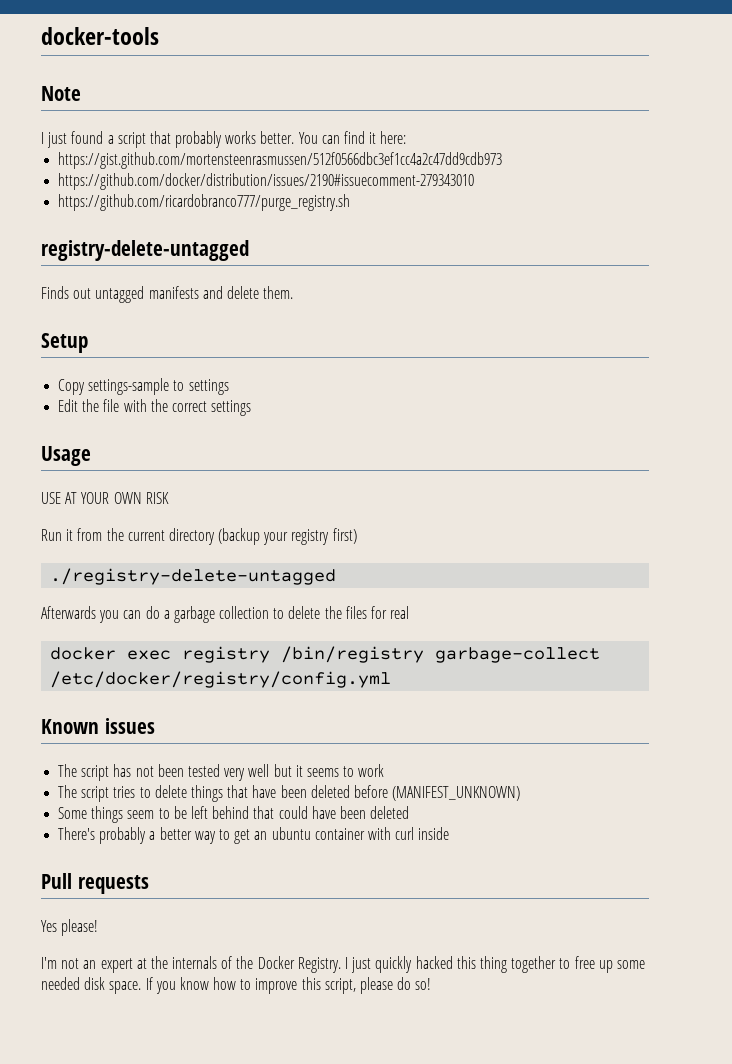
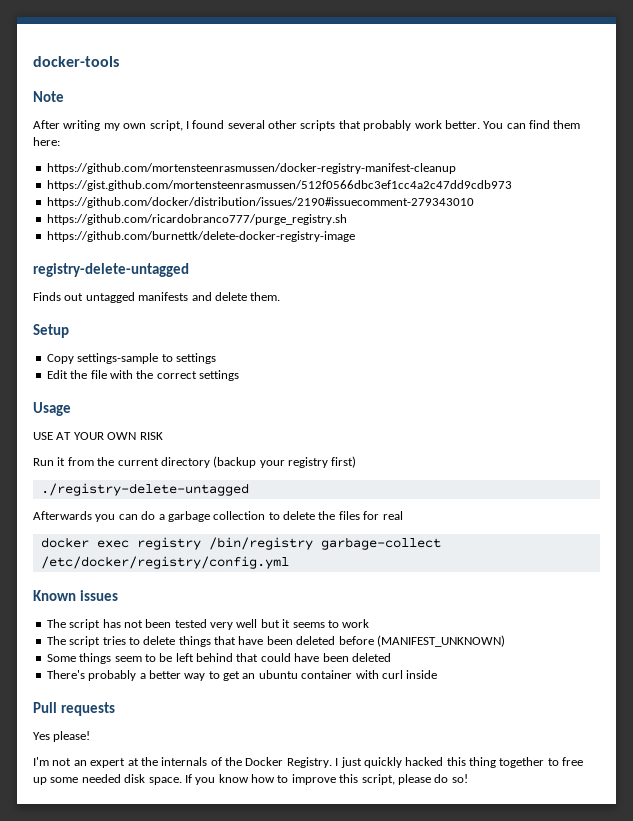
[41,131,146,148] I just found a script -> [33,120,336,131] After writing my own script, I found several other scripts
[225,131,257,144] works -> [414,120,442,129] work
[369,132,377,144] it -> [553,120,581,129] them
(407, 137) none -> [46,163,456,174] // https://github.com/mortensteenrasmussen/docker-registry-manifest-cleanup
(351, 202) none -> [46,231,355,242] // https://github.com/burnettk/delete-docker-registry-image

